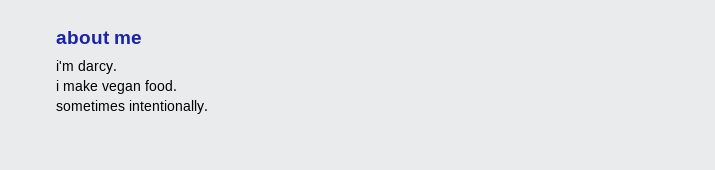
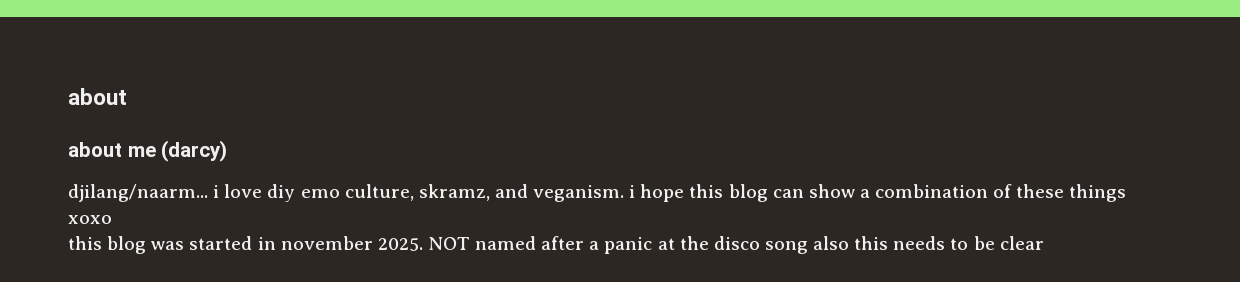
[56,31,110,44] about -> [68,88,127,105] [68,142,122,157] about // about
[56,60,117,74] [56,80,177,94] [56,100,208,114] // i'm darcy. // i make vegan food. // sometimes intentionally. -> [161,140,228,162] [68,184,1127,202] [68,215,112,224] [68,236,1044,254] (darcy) // djilang/naarm... i love diy emo culture, skramz, and veganism. i hope this blog can show a combination of these things xoxo // this blog was started in november 2025. NOT named after a panic at the disco song also this needs to be clear

